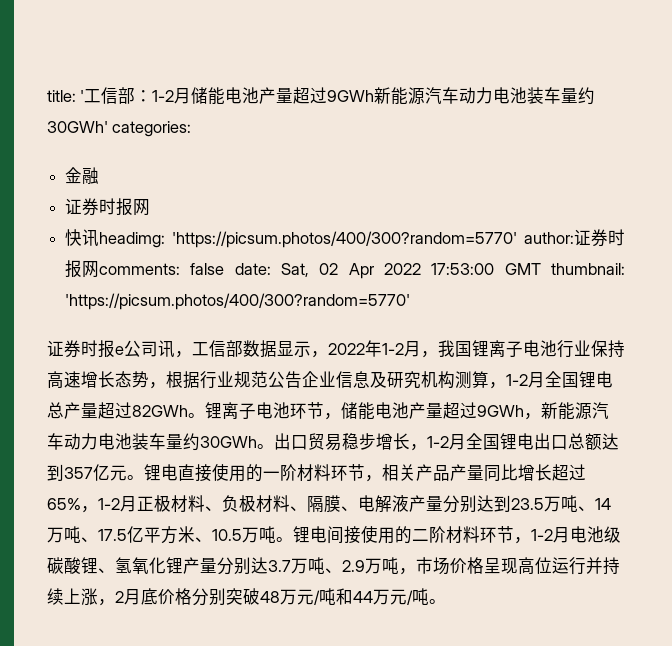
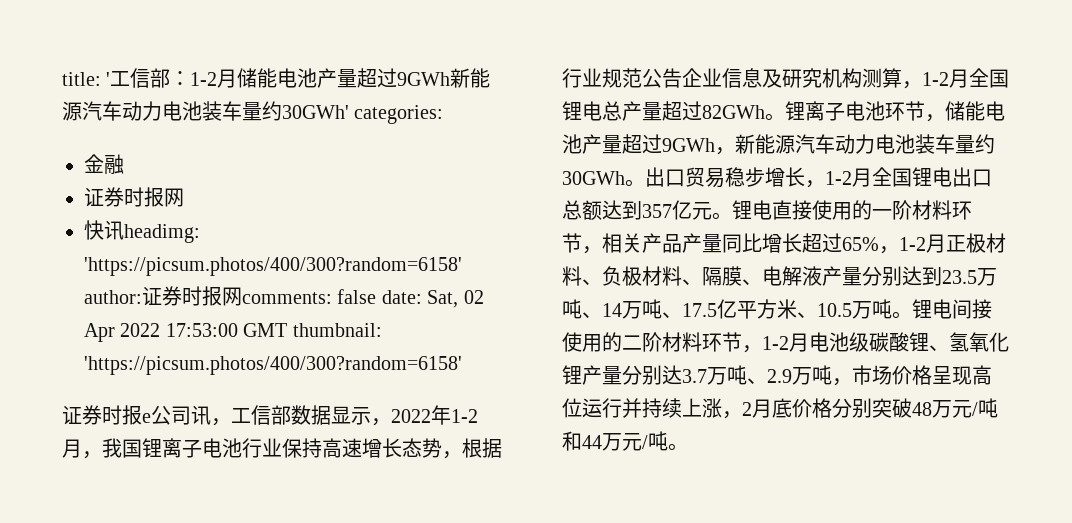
[172,231,518,248] 'https://picsum.photos/400/300?random=5770' -> [84,257,462,276] 'https://picsum.photos/400/300?random=6158'
[65,293,411,310] 'https://picsum.photos/400/300?random=5770' -> [84,356,462,375] 'https://picsum.photos/400/300?random=6158'

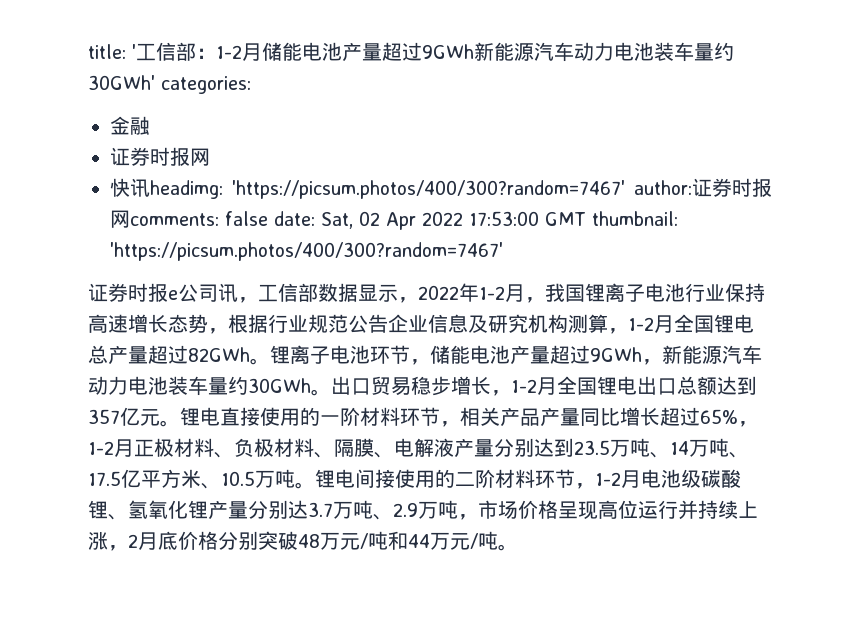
[84,257,462,276] 'https://picsum.photos/400/300?random=6158' -> [232,180,626,199] 'https://picsum.photos/400/300?random=7467'
[84,356,462,375] 'https://picsum.photos/400/300?random=6158' -> [110,242,503,261] 'https://picsum.photos/400/300?random=7467'

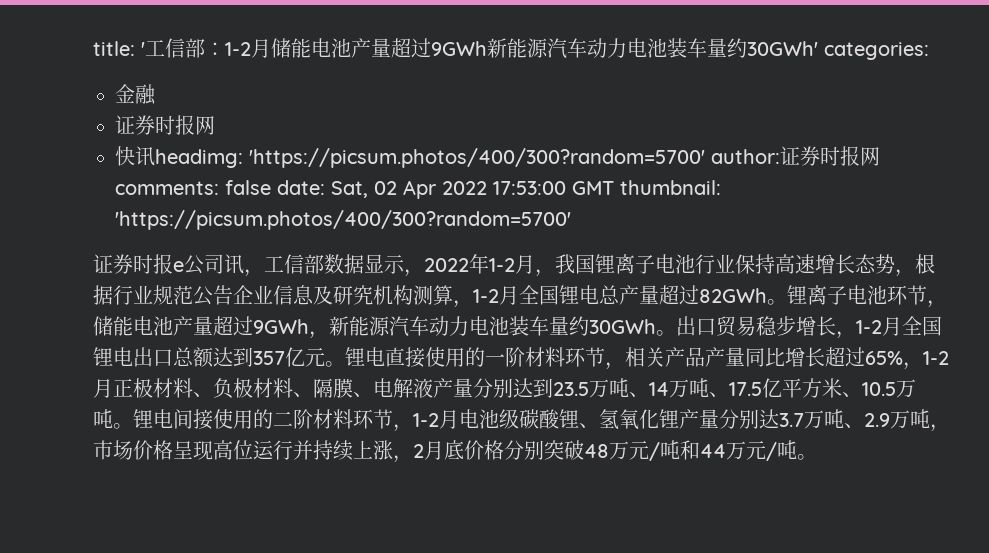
[232,180,626,199] 'https://picsum.photos/400/300?random=7467' -> [249,148,705,168] 'https://picsum.photos/400/300?random=5700'
[110,242,503,261] 'https://picsum.photos/400/300?random=7467' -> [115,210,571,230] 'https://picsum.photos/400/300?random=5700'

